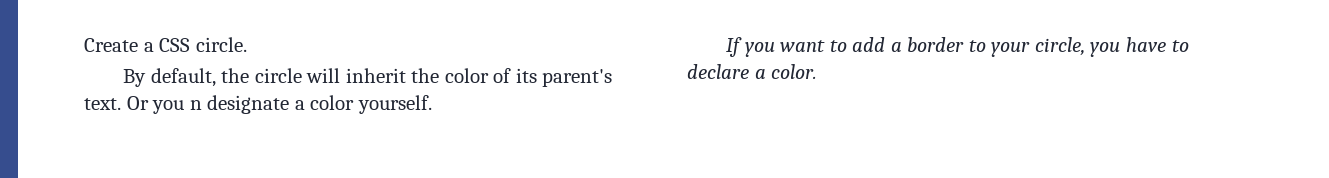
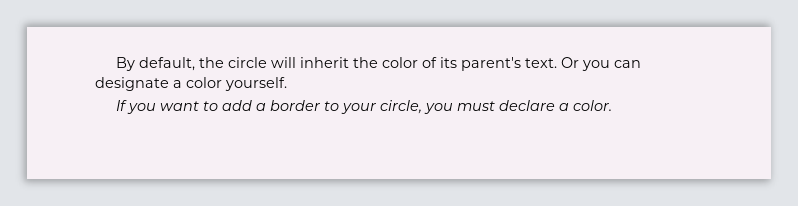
[84,37,247,52] Create a CSS circle. // -> (115, 64) none
[189,100,202,110] n -> [613,60,641,68] can
[1126,37,1189,52] have to -> [456,101,495,111] must

